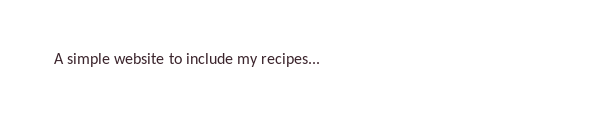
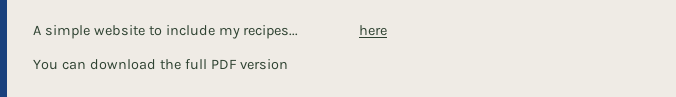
(321, 60) none -> [33,59,289,70] [359,25,387,36] // You can download the full PDF version here

